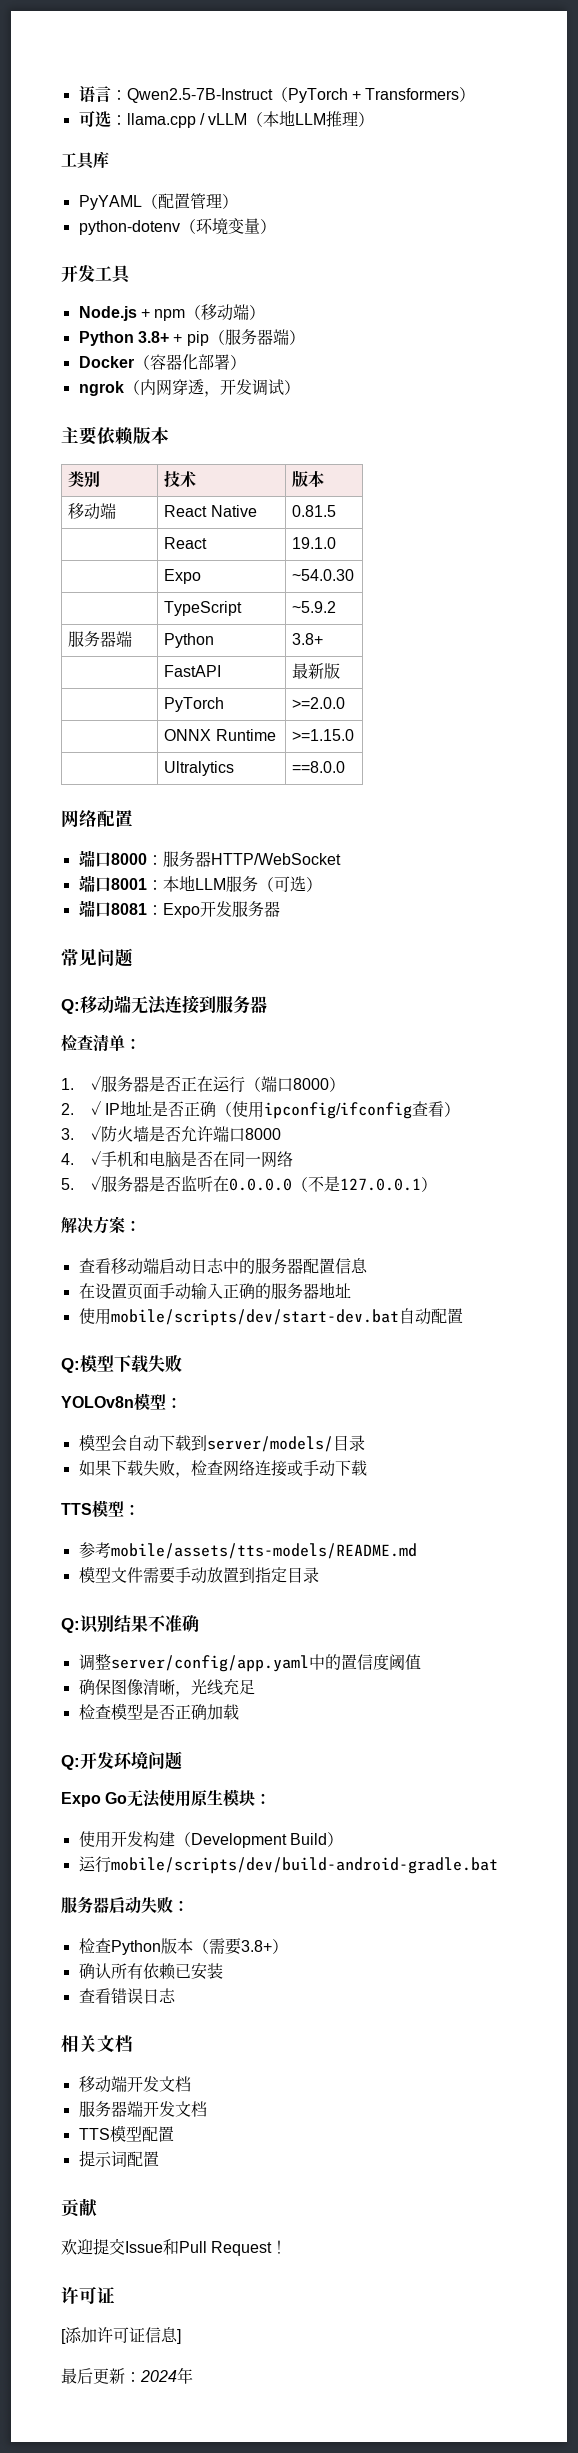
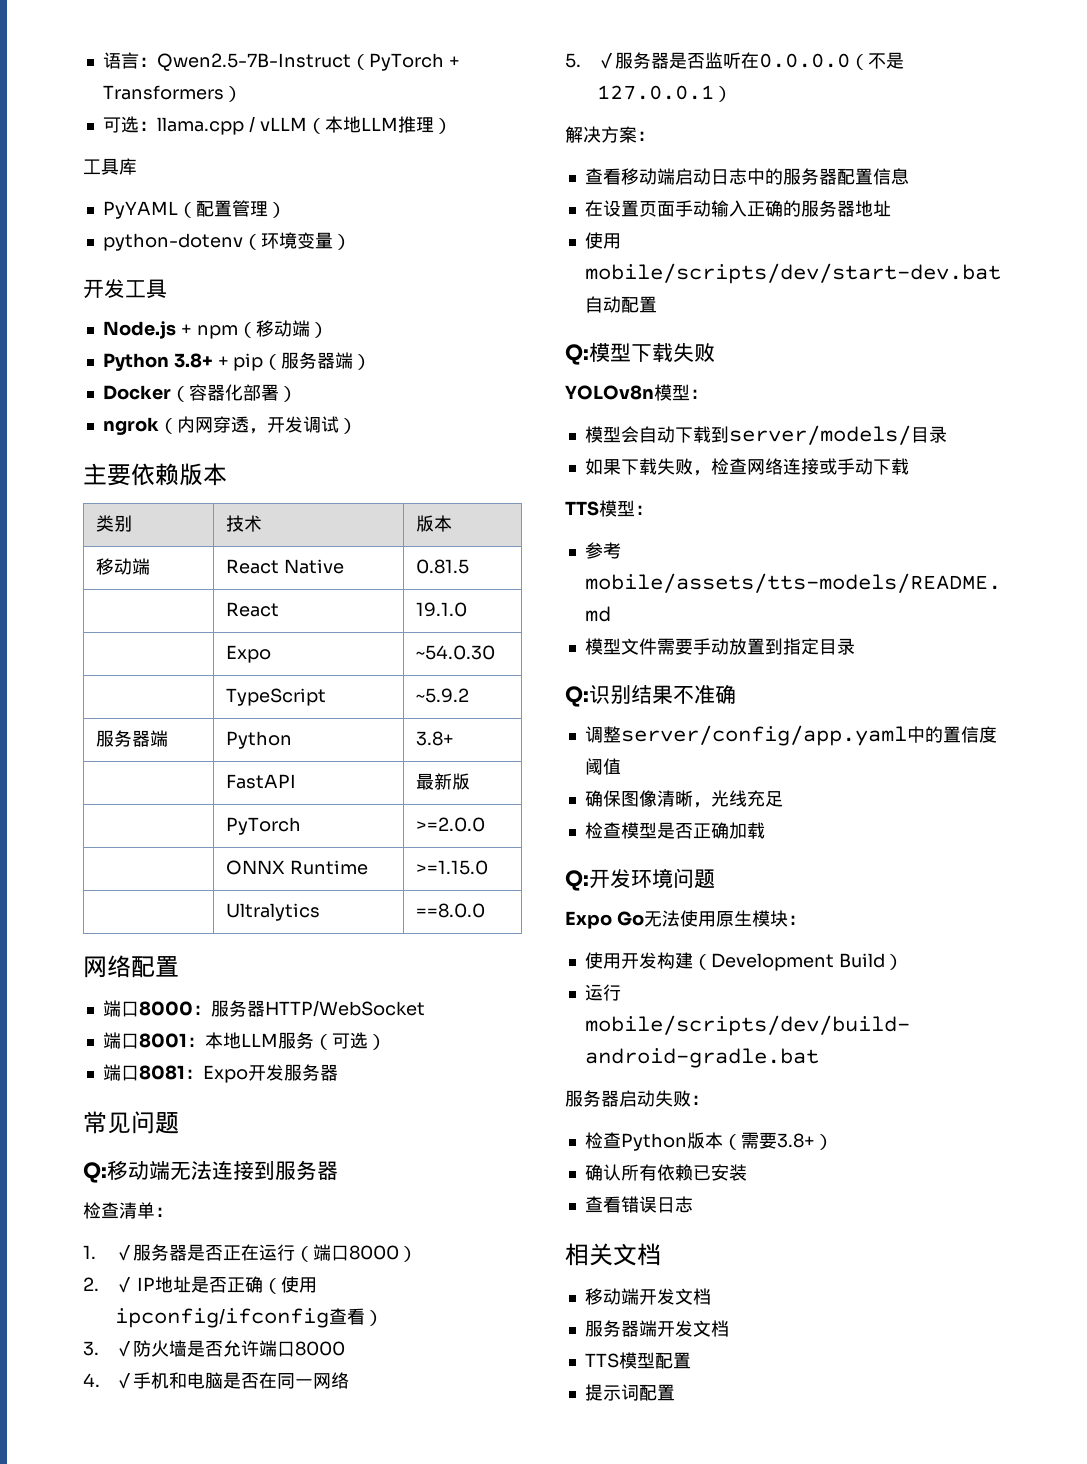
[61,2198,98,2218] [61,2238,288,2256] [61,2286,115,2304] [61,2327,181,2344] [61,2367,193,2384] // 贡献 // 欢迎提交Issue和Pull Request！ // 许可证 // [添加许可证信息] // 最后更新：2024年 -> (675, 1392) none

